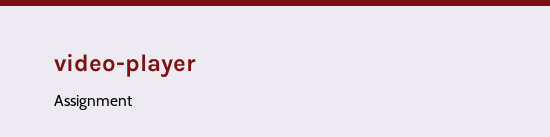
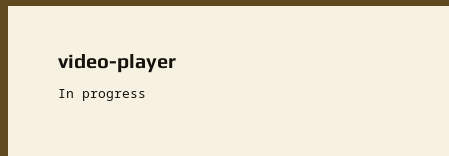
[54,95,132,110] Assignment -> [58,89,146,101] In progress

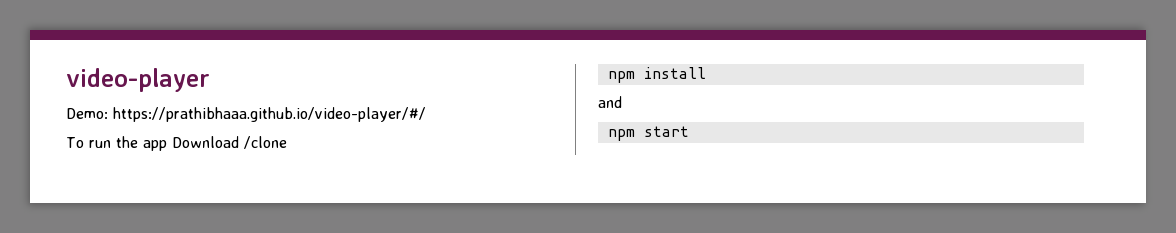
[58,89,146,101] In progress -> [66,107,426,122] [66,136,287,151] [607,67,706,83] [598,96,622,108] [607,126,689,141] Demo: https://prathibhaaa.github.io/video-player/#/ // To run the app Download /clone // npm install // and // npm start

